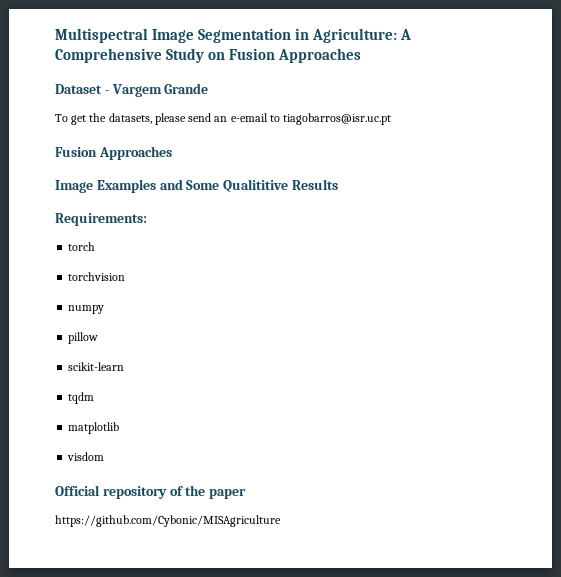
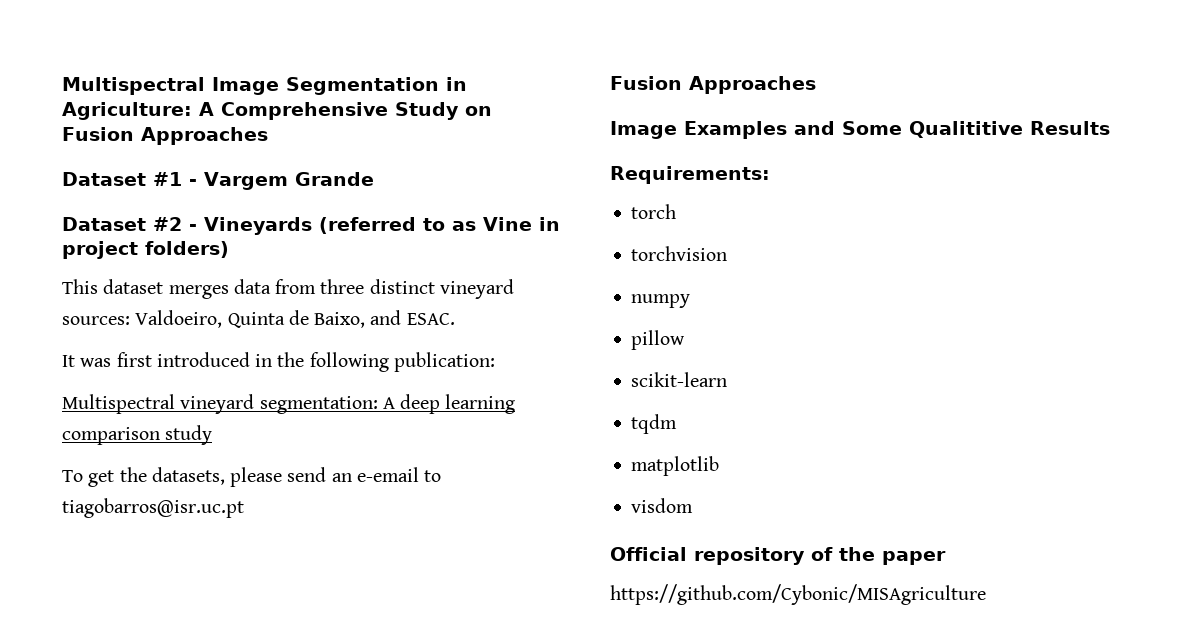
(102, 89) none -> [153,172,182,186] #1
(209, 88) none -> [62,217,560,235] [62,241,229,259] [62,279,514,299] [62,310,455,328] [62,352,495,372] [62,394,516,414] [62,425,213,445] // Dataset #2 - Vineyards (referred to as Vine in project folders) // This dataset merges data from three distinct vineyard sources: Valdoeiro, Quinta de Baixo, and ESAC. // It was first introduced in the following publication: // Multispectral vineyard segmentation: A deep learning comparison study

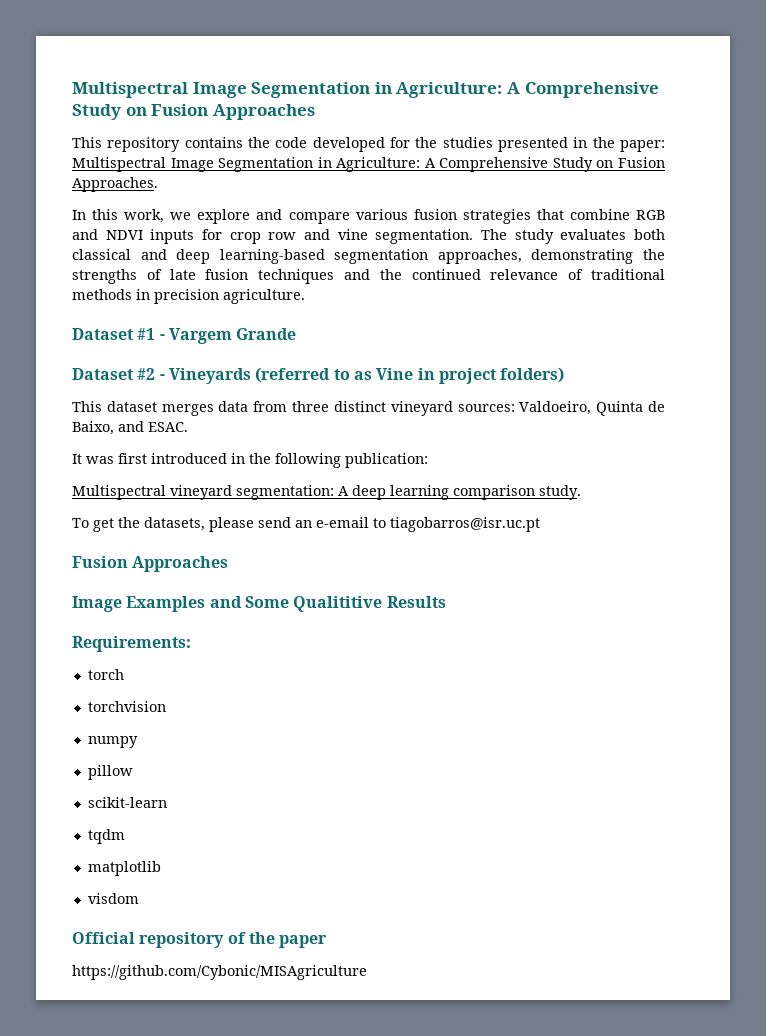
(268, 136) none -> [72,137,665,152] [72,157,665,172] [72,177,158,192] [72,209,665,224] [72,229,666,244] [72,249,665,264] [72,269,666,284] [72,289,305,304] // This repository contains the code developed for the studies presented in the paper: Multispectral Image Segmentation in Agriculture: A Comprehensive Study on Fusion Approaches. // In this work, we explore and compare various fusion strategies that combine RGB and NDVI inputs for crop row and vine segmentation. The study evaluates both classical and deep learning-based segmentation approaches, demonstrating the strengths of late fusion techniques and the continued relevance of traditional methods in precision agriculture.
[165,425,213,445] study -> [539,485,581,500] study.

